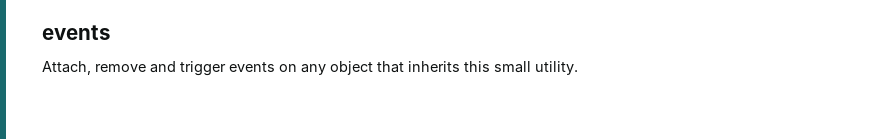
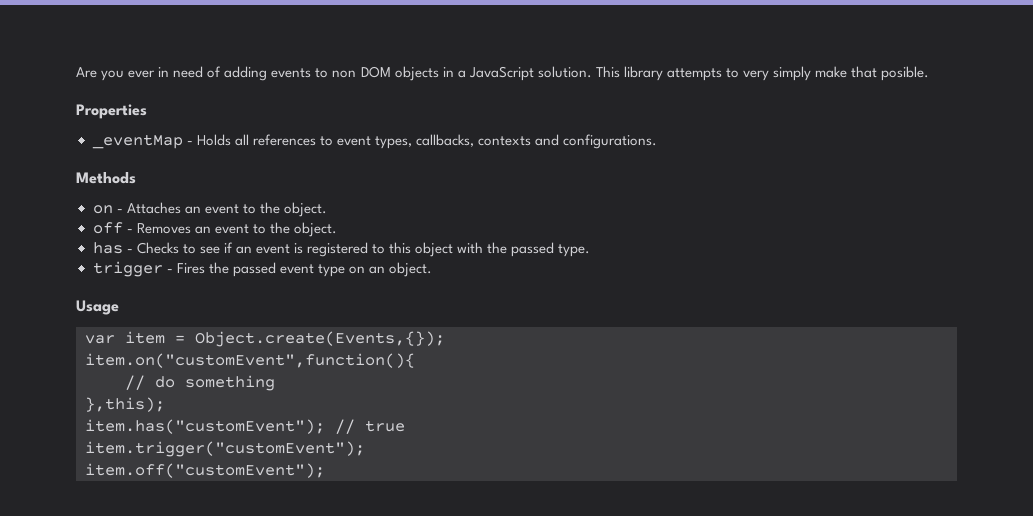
[42,25,110,40] [42,61,578,76] events // Attach, remove and trigger events on any object that inherits this small utility. -> [76,66,930,81] [76,104,147,119] [91,134,658,149] [76,172,136,184] [92,202,327,217] [92,222,337,237] [92,242,591,257] [92,261,432,277] [76,300,119,315] [85,331,445,347] [85,353,415,368] [125,375,275,391] [85,397,165,412] [85,419,405,434] [85,441,365,457] [85,463,325,478] Are you ever in need of adding events to non DOM objects in a JavaScript solution. This library attempts to very simply make that posible. // Properties // _eventMap - Holds all references to event types, callbacks, contexts and configurations. // Methods // on - Attaches an event to the object. // off - Removes an event to the object. // has - Checks to see if an event is registered to this object with the passed type. // trigger - Fires the passed event type on an object. // Usage // var item = Object.create(Events,{}); // item.on("customEvent",function(){ // // do something // },this); // item.has("customEvent"); // true // item.trigger("customEvent"); // item.off("customEvent");

